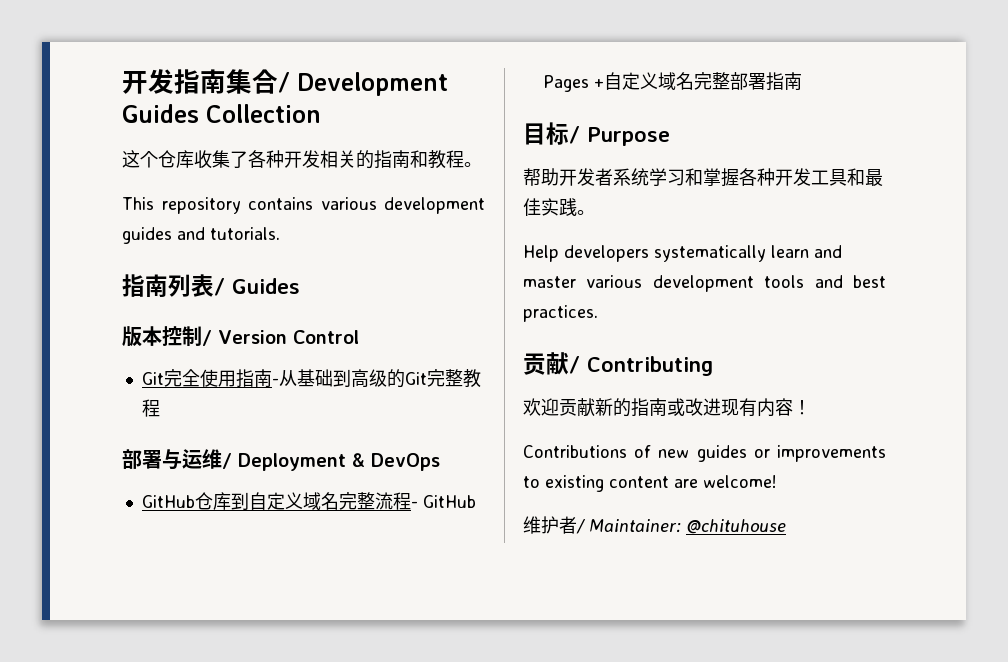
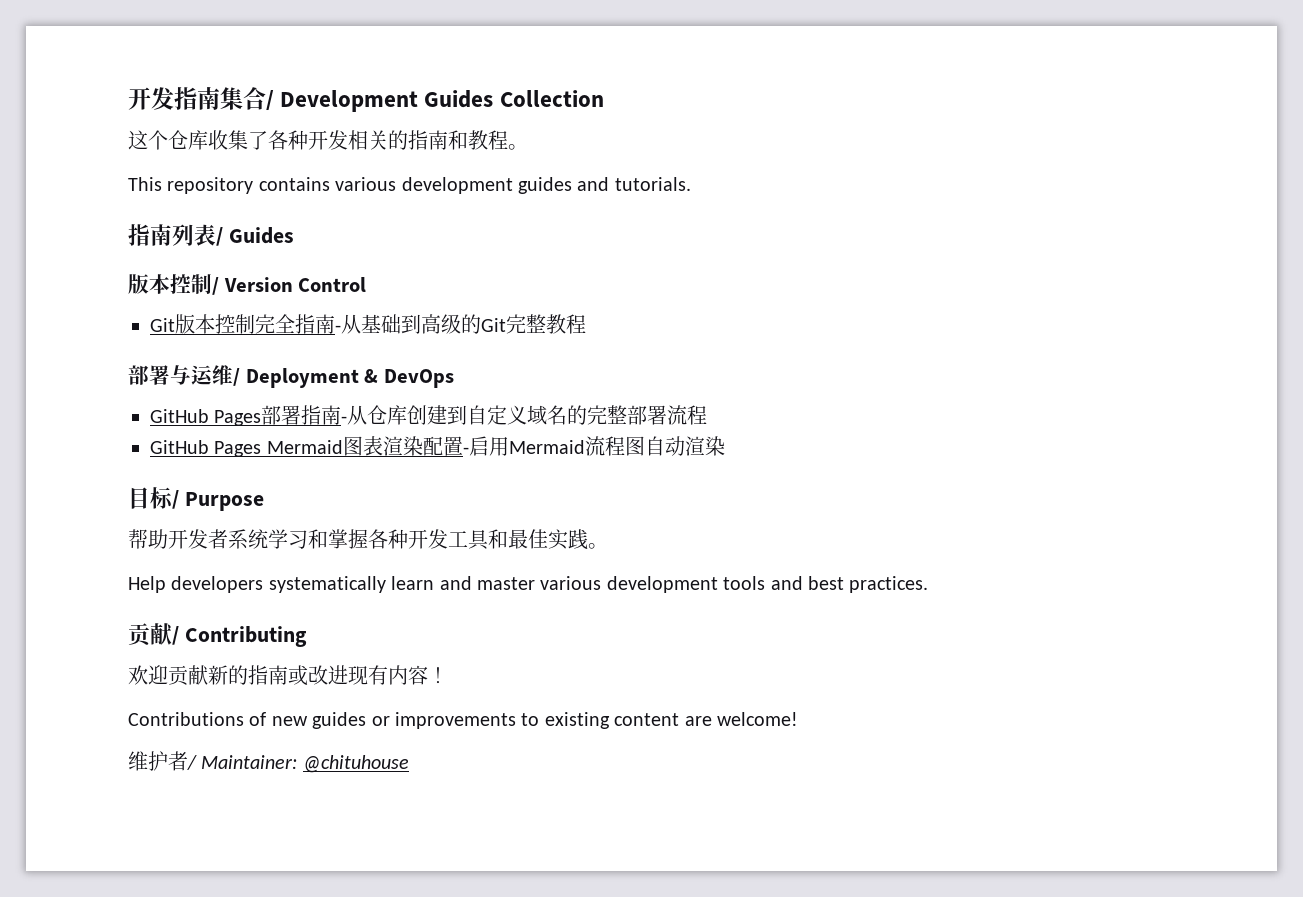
[163,369,236,387] 完全使用 -> [175,314,295,334] 版本控制完全
[194,492,476,510] [542,72,802,92] 仓库到自定义域名完整流程- GitHub Pages +自定义域名完整部署指南 -> [214,405,708,426] [150,436,725,457] Pages部署指南-从仓库创建到自定义域名的完整部署流程 // GitHub Pages Mermaid图表渲染配置-启用Mermaid流程图自动渲染

